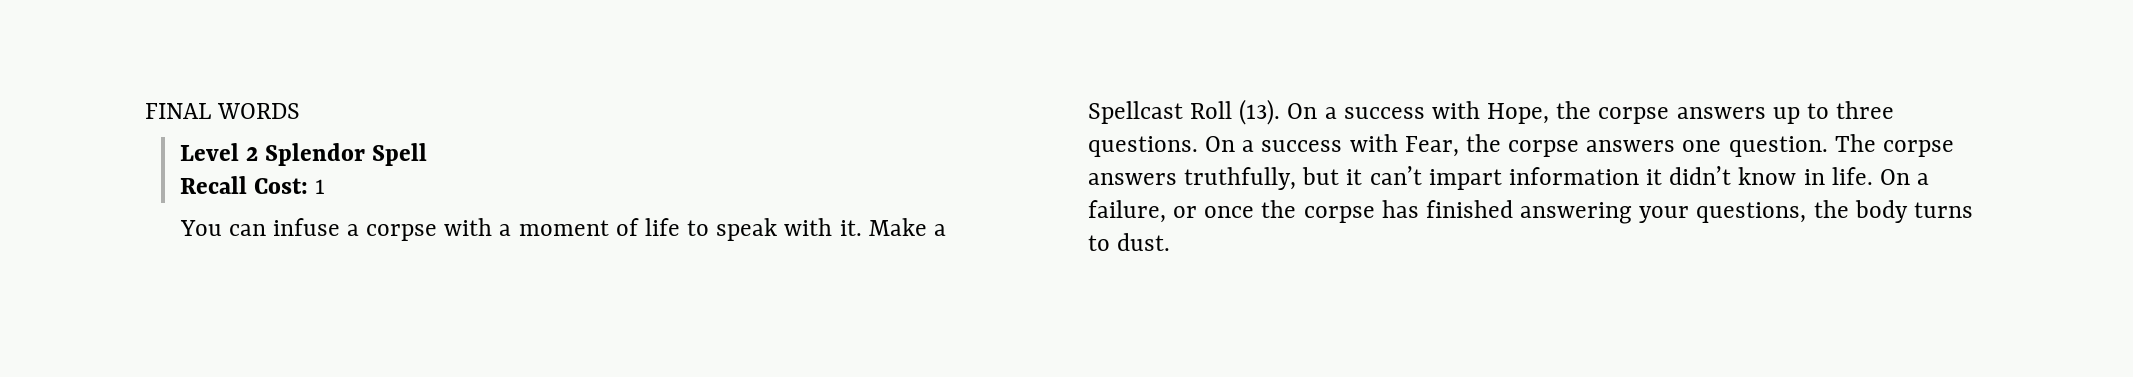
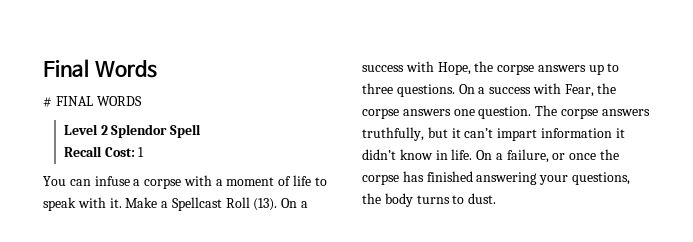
(145, 111) none -> [43,59,157,78] [43,97,52,107] Final Words // #

